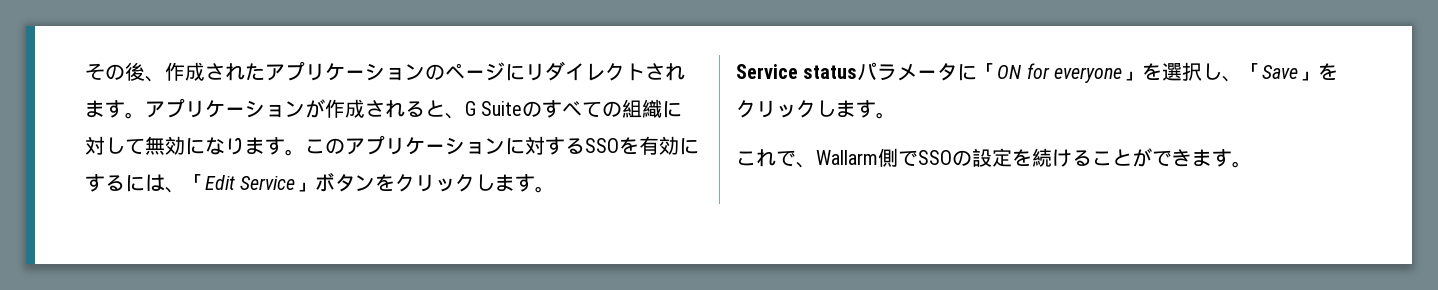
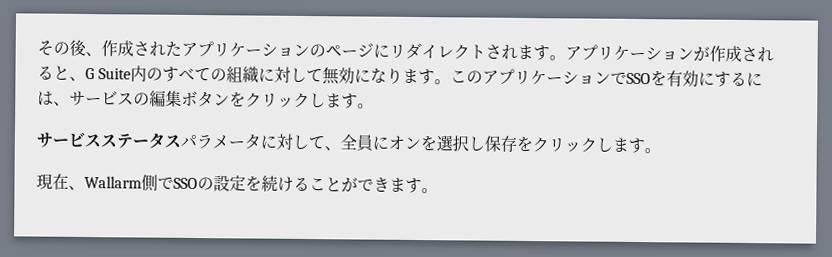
(523, 108) none -> [130,65,148,82] 内
[505,136,585,155] に対する -> [610,71,628,85] で
[185,174,316,192] 「Edit Service」 -> [69,90,182,107] サービスの編集
[736,62,1339,83] [736,100,896,119] [736,149,796,167] Service statusパラメータに「ON for everyone」を選択し、「Save」をクリックします。 // これで -> [36,131,661,154] [36,173,69,190] サービスステータスパラメータに対して、全員にオンを選択し保存をクリックします。 // 現在

